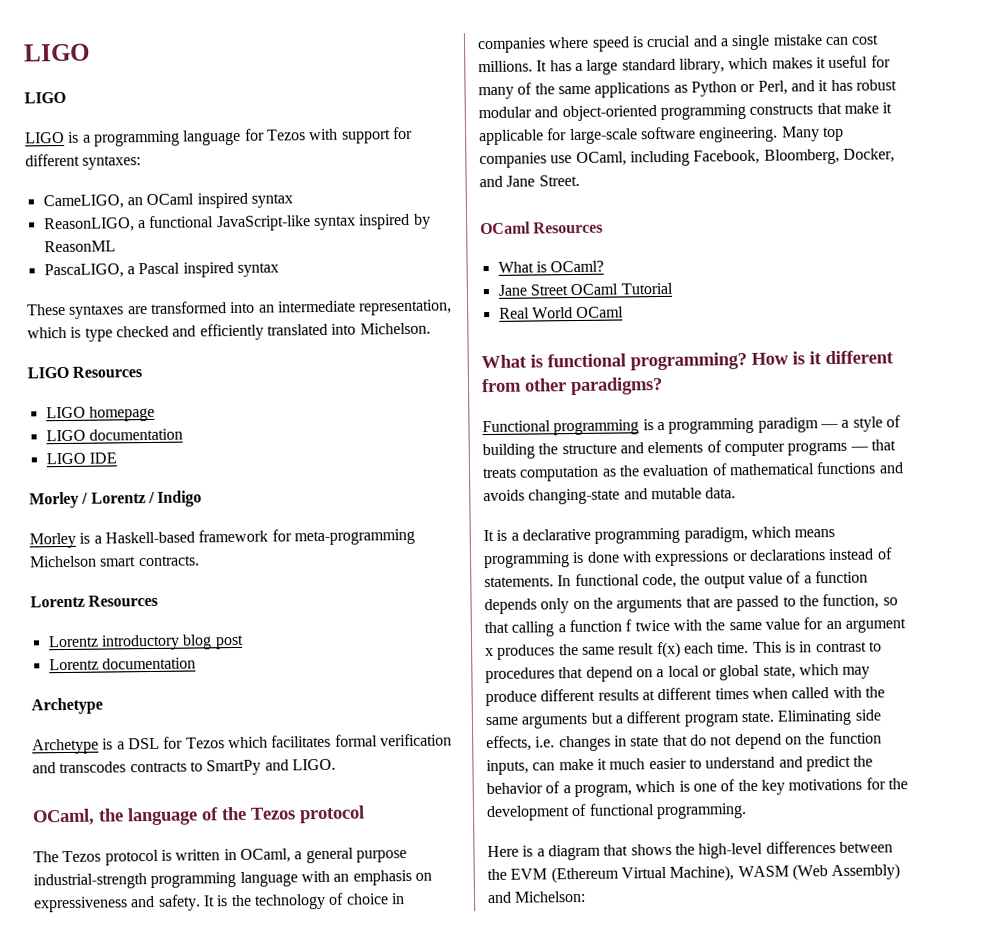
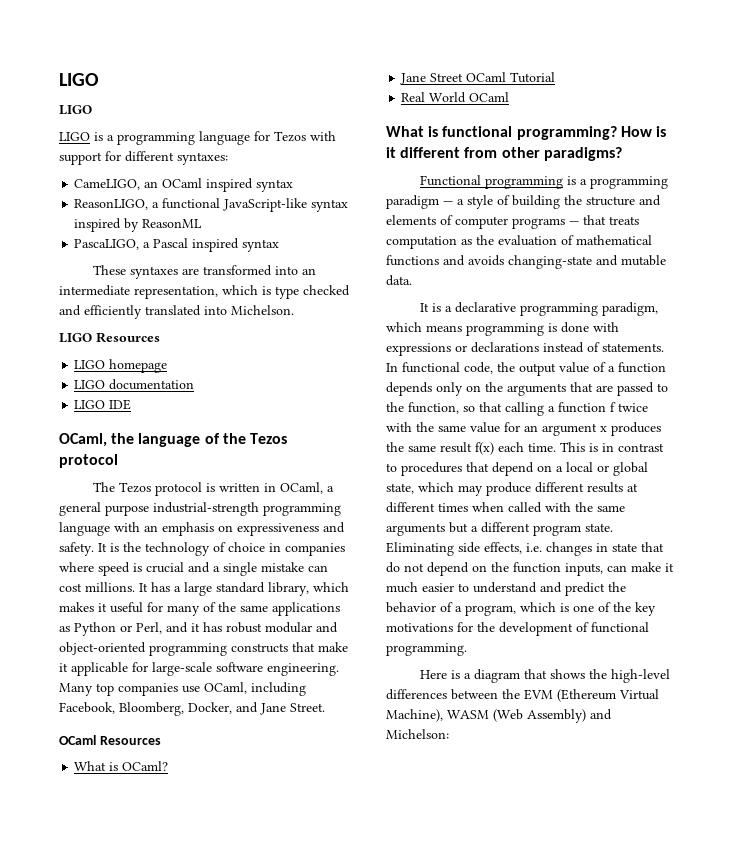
[29,490,203,509] [29,528,415,549] [29,555,200,568] [30,594,159,608] [47,634,244,651] [48,657,196,671] [31,697,103,715] [32,733,452,755] [32,758,336,776] // Morley / Lorentz / Indigo // Morley is a Haskell-based framework for meta-programming Michelson smart contracts. // Lorentz Resources // Lorentz introductory blog post // Lorentz documentation // Archetype // Archetype is a DSL for Tezos which facilitates formal verification and transcodes contracts to SmartPy and LIGO. -> (132, 404) none

